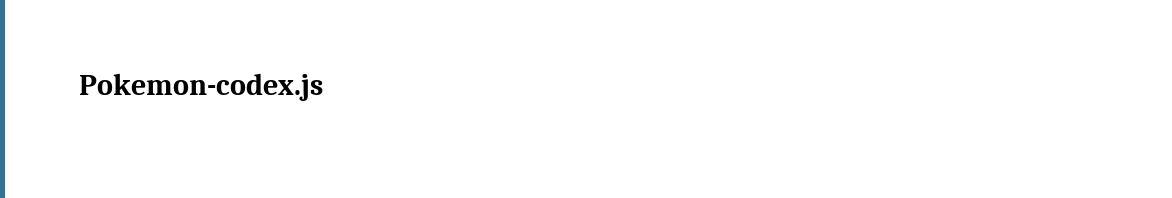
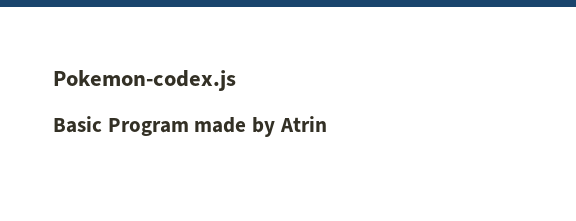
(323, 87) none -> [53,116,327,137] // Basic Program made by Atrin

